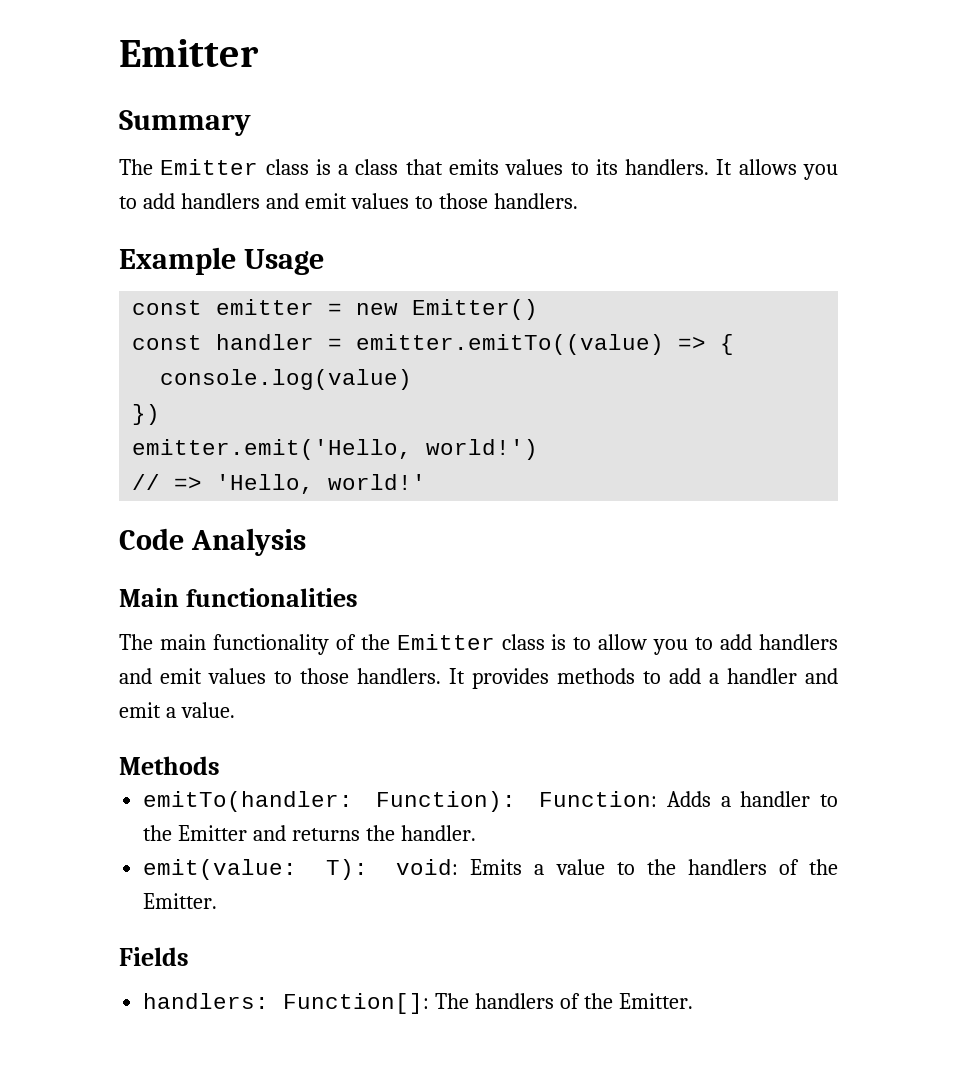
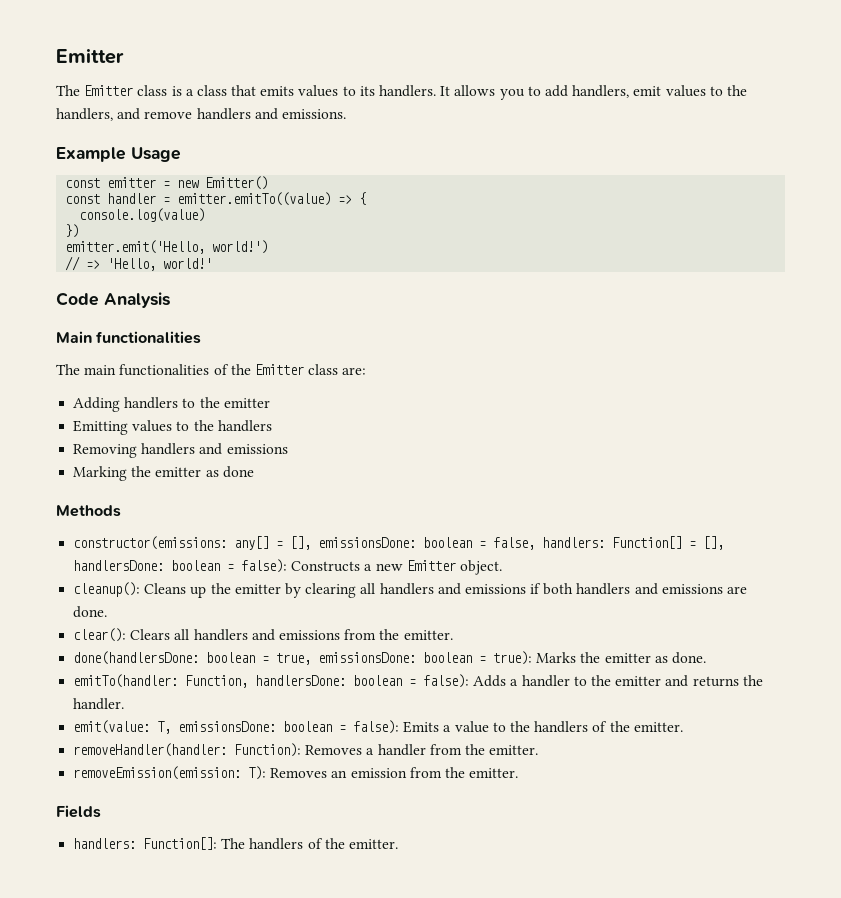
[119,39,259,67] [119,110,251,136] Emitter // Summary -> [56,48,124,64] Emitter
[180,193,578,209] handlers and emit values to those handlers. -> [572,85,747,98] [56,108,346,121] handlers, emit values to the handlers, and remove handlers and emissions.
[212,634,329,655] functionality -> [119,364,210,376] functionalities
[551,634,838,655] [119,668,838,689] [119,702,235,718] [119,756,220,775] [143,791,658,812] is to allow you to add handlers and emit values to those handlers. It provides methods to add a handler and emit a value. // Methods // emitTo(handler: Function): Function: -> [342,367,367,375] [73,397,270,412] [73,420,272,435] [73,443,288,458] [73,466,254,481] [56,505,121,517] [73,536,725,550] [73,559,502,575] [73,582,748,598] [73,606,108,618] [73,628,453,642] [73,651,706,665] [73,674,470,688] are: // Adding handlers to the emitter // Emitting values to the handlers // Removing handlers and emissions // Marking the emitter as done // Methods // constructor(emissions: any[] = [], emissionsDone: boolean = false, handlers: Function[] = [], handlersDone: boolean = false): Constructs a new Emitter object. // cleanup(): Cleans up the emitter by clearing all handlers and emissions if both handlers and emissions are done. // clear(): Clears all handlers and emissions from the emitter. // done(handlersDone: boolean = true, emissionsDone: boolean = true): Marks the emitter as done. // emitTo(handler: Function, handlersDone: boolean = false):
[178,825,248,841] Emitter -> [615,676,662,686] emitter
[325,859,459,880] T): void: -> [157,720,400,734] T, emissionsDone: boolean = false):
[143,893,218,909] Emitter. -> [633,722,683,732] [73,743,539,757] [73,766,519,780] emitter. // removeHandler(handler: Function): Removes a handler from the emitter. // removeEmission(emission: T): Removes an emission from the emitter.
[618,993,693,1009] Emitter. -> [348,839,398,849] emitter.

